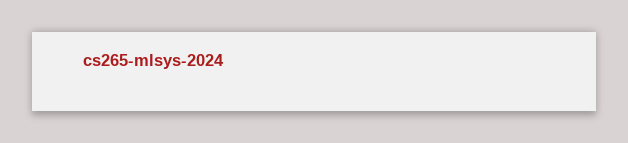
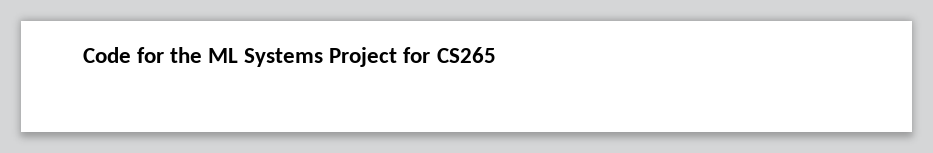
[83,54,224,69] cs265-mlsys-2024 -> [83,47,496,67] Code for the ML Systems Project for CS265

